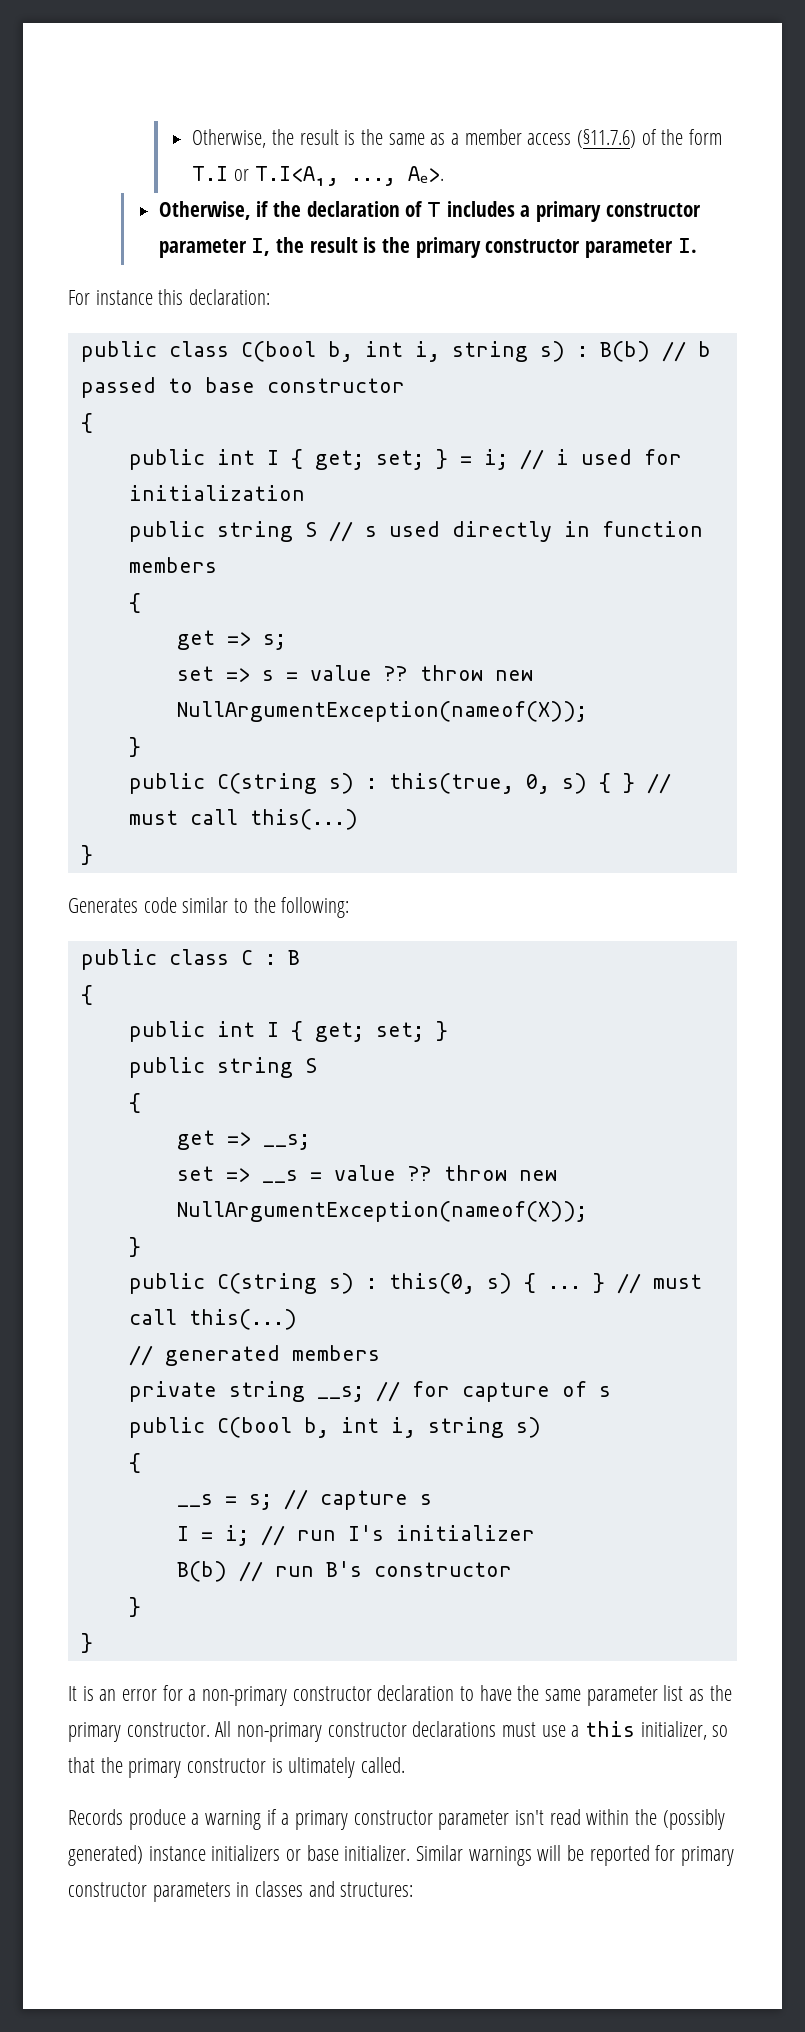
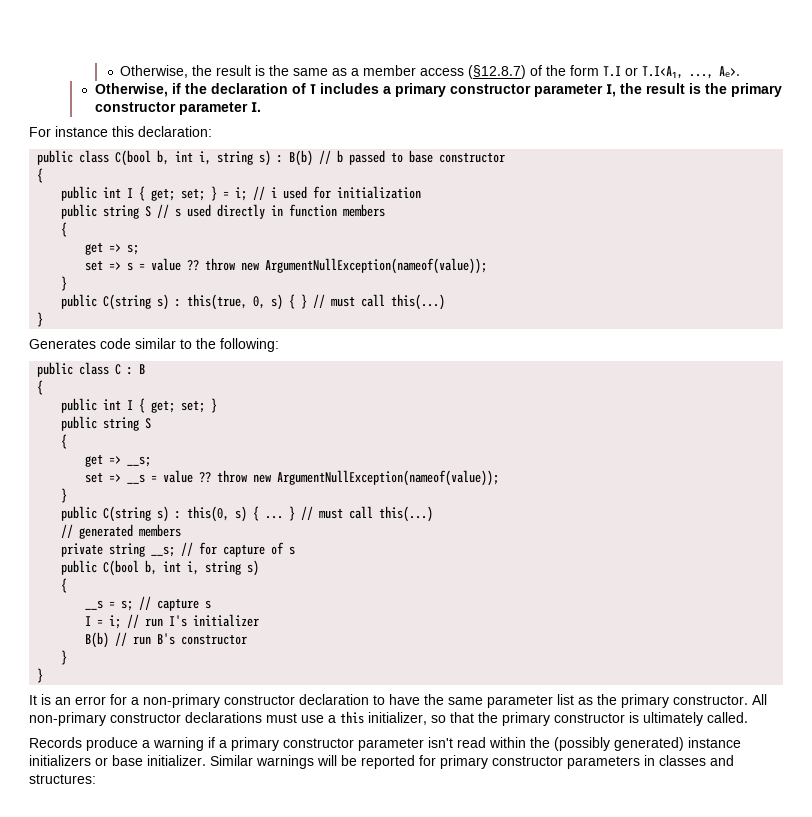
[576,129,636,148] (§11.7.6) -> [468,65,527,79] (§12.8.7)
[176,701,587,722] NullArgumentException(nameof(X)); -> [265,258,488,274] ArgumentNullException(nameof(value));
[176,1201,587,1222] NullArgumentException(nameof(X)); -> [277,470,500,486] ArgumentNullException(nameof(value));

